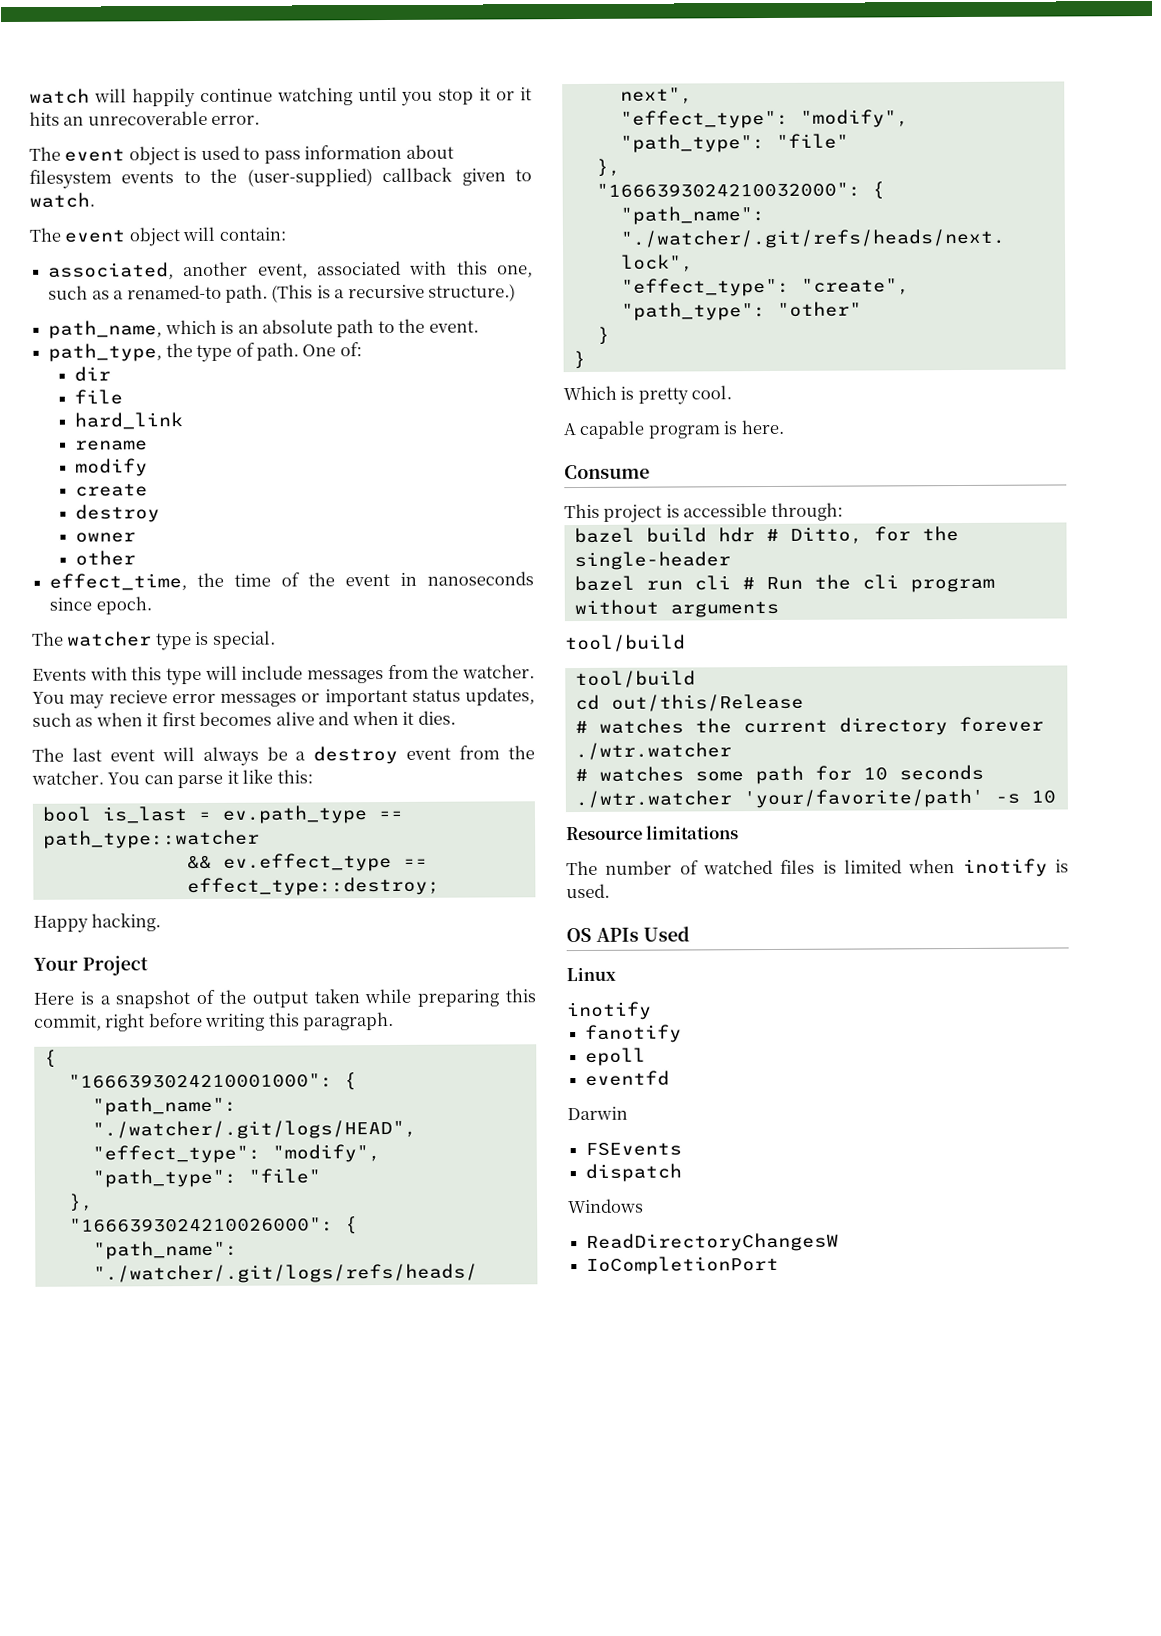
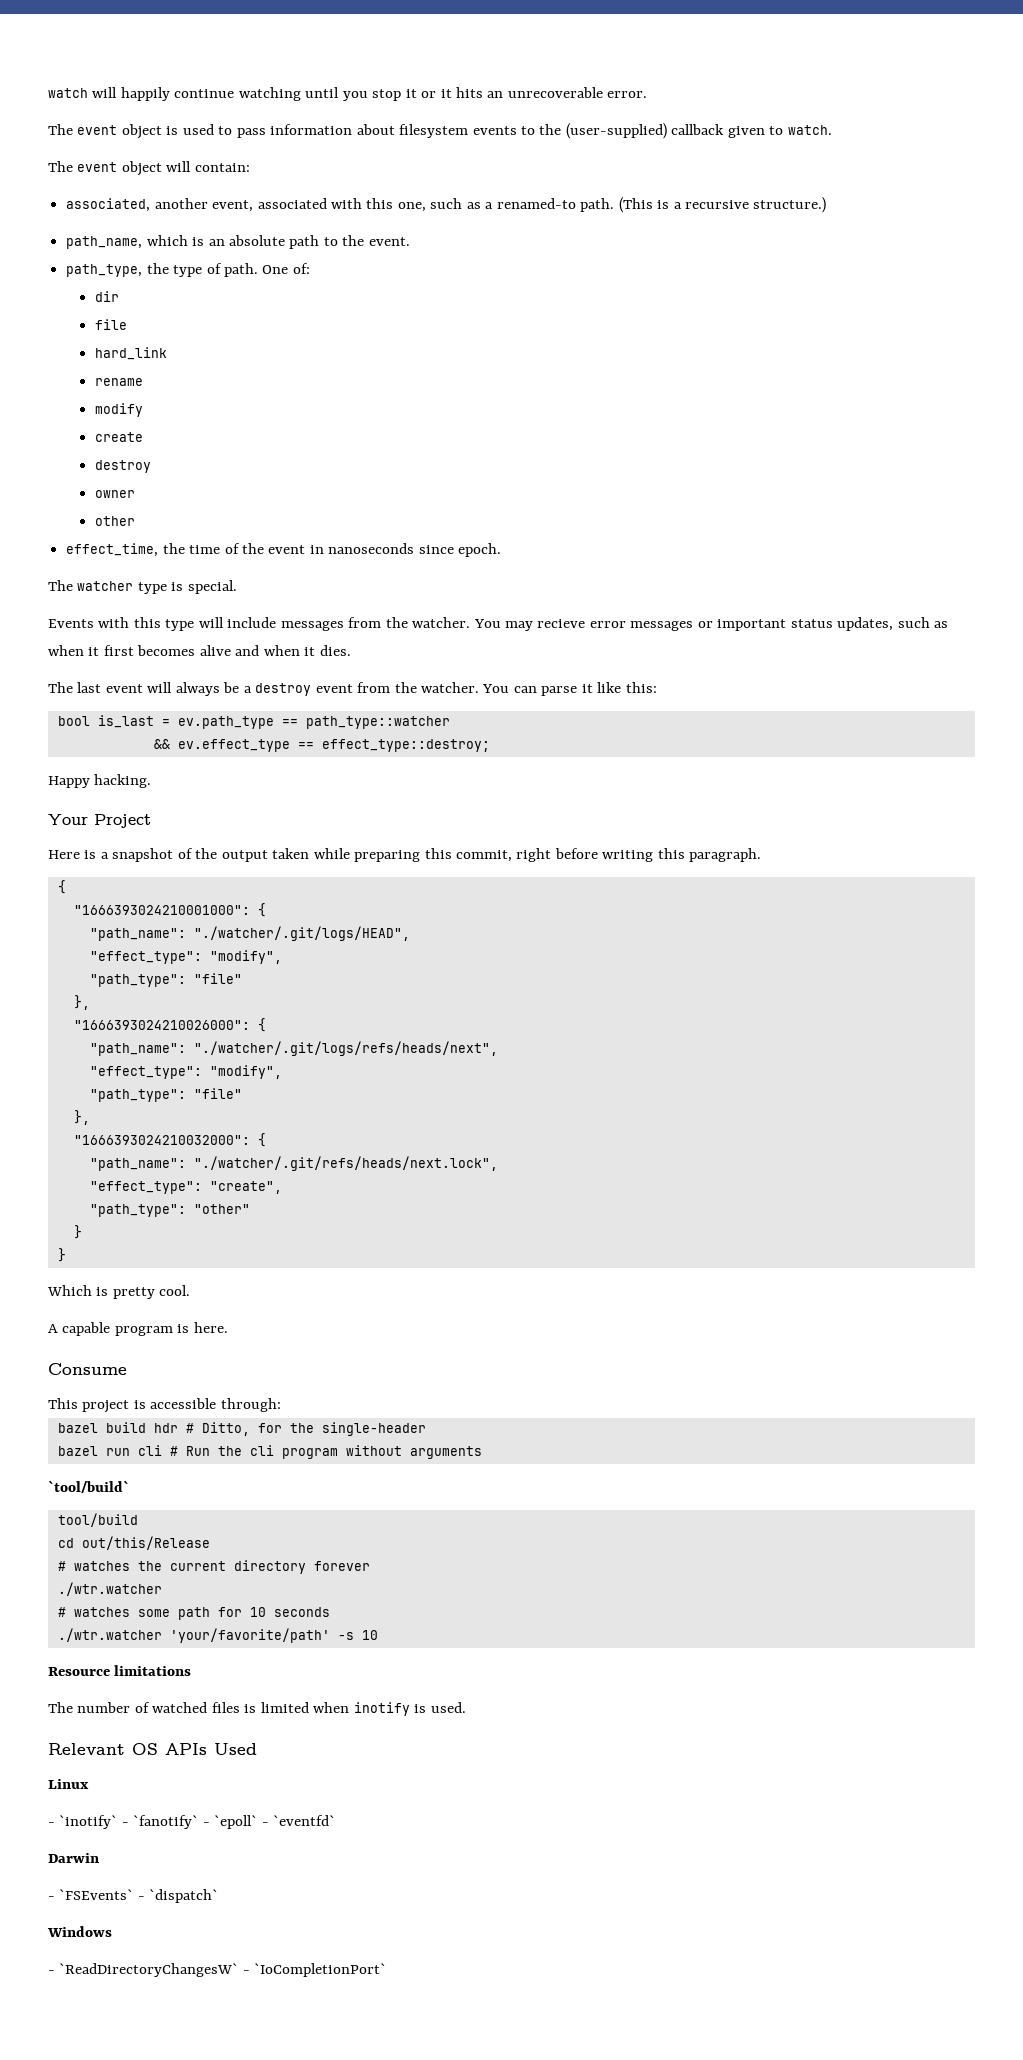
[565,634,686,653] tool/build -> [48,1480,129,1493] `tool/build`
(610, 891) none -> [48,1743,125,1755] Relevant
[566,1001,652,1021] [585,1024,683,1043] [585,1047,647,1066] [585,1070,671,1086] [567,1106,628,1121] [585,1142,683,1156] [585,1163,683,1182] [567,1198,644,1214] [586,1232,840,1252] [586,1255,780,1275] inotify // fanotify // epoll // eventfd // Darwin // FSEvents // dispatch // Windows // ReadDirectoryChangesW // IoCompletionPort -> [48,1815,336,1829] [48,1853,99,1863] [48,1889,219,1903] [47,1926,112,1937] [48,1963,387,1977] - `inotify` - `fanotify` - `epoll` - `eventfd` // Darwin // - `FSEvents` - `dispatch` // Windows // - `ReadDirectoryChangesW` - `IoCompletionPort`

